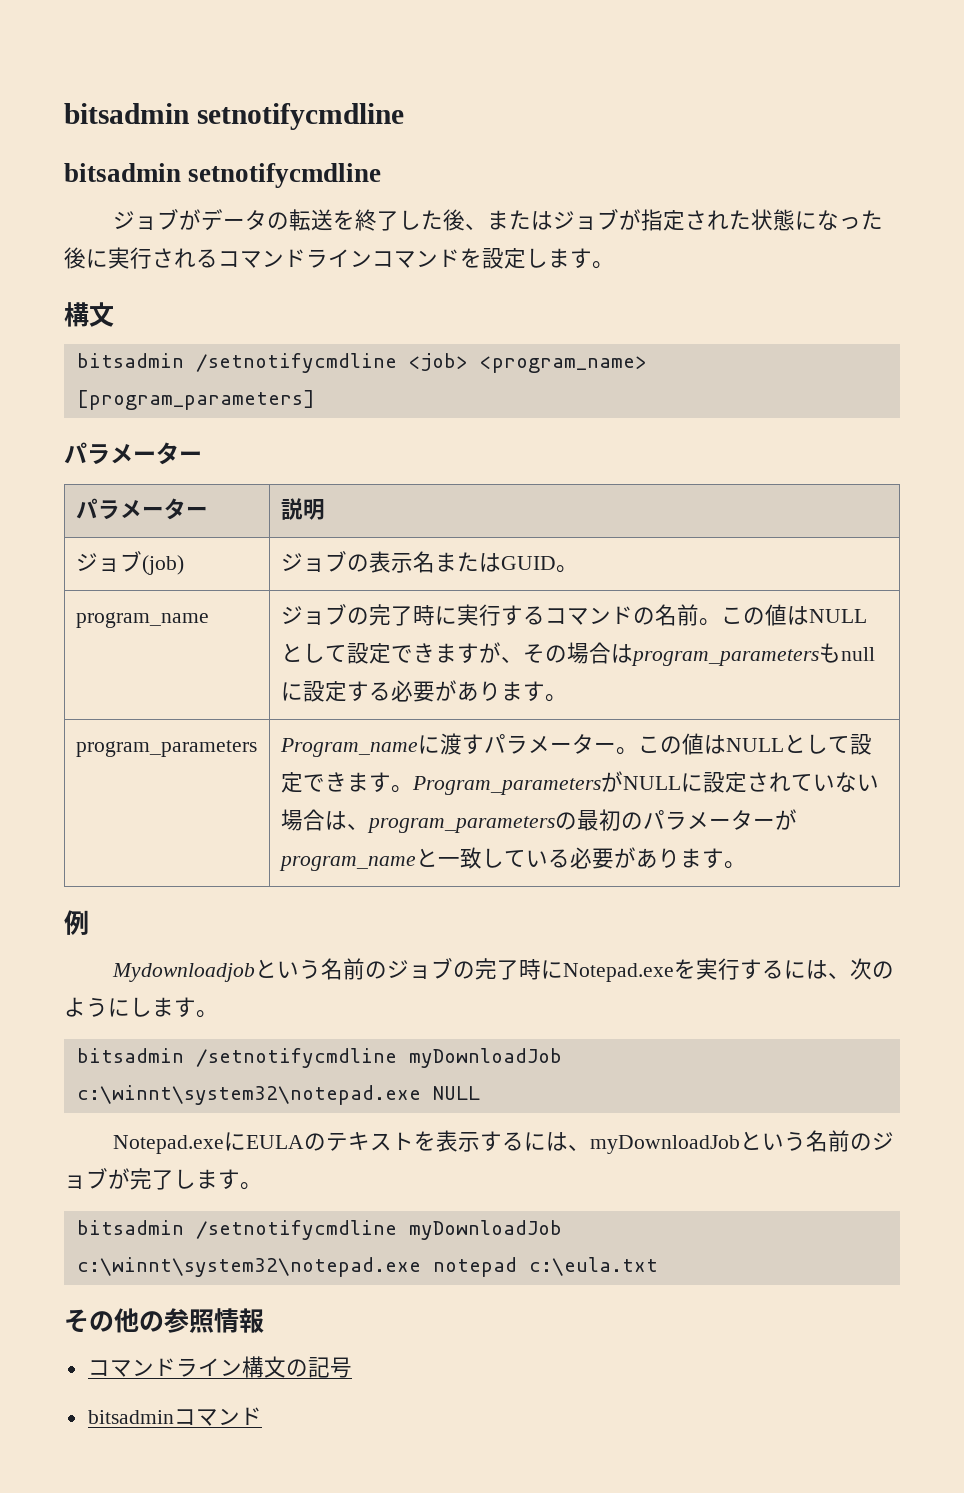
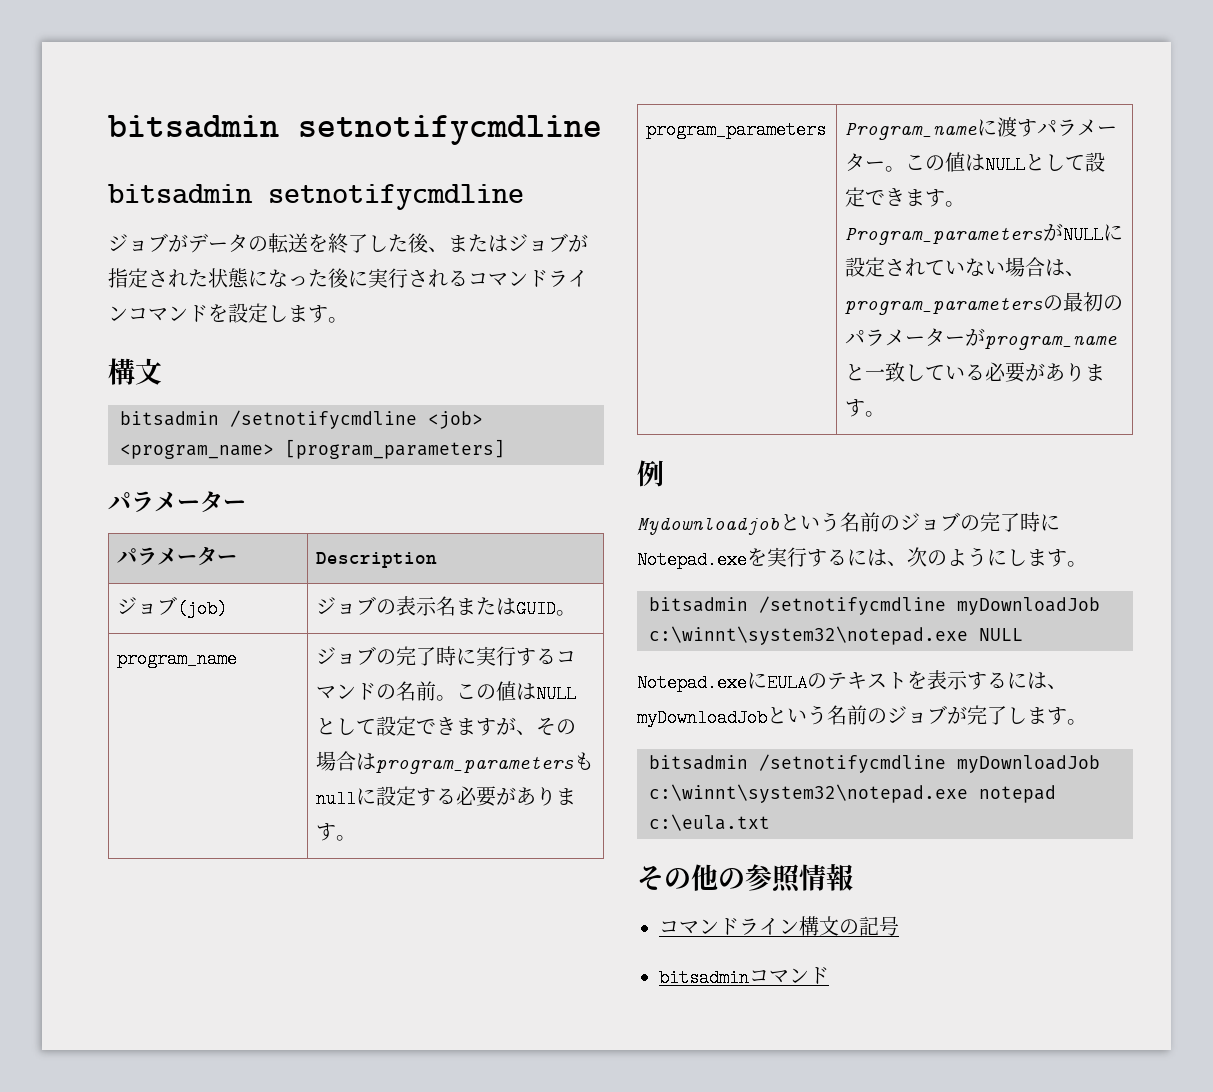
[280,498,325,520] 説明 -> [316,552,438,568] Description

